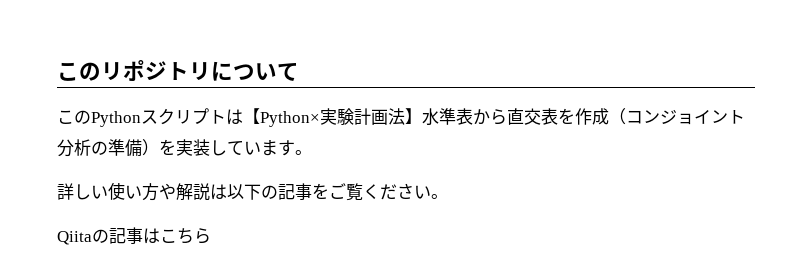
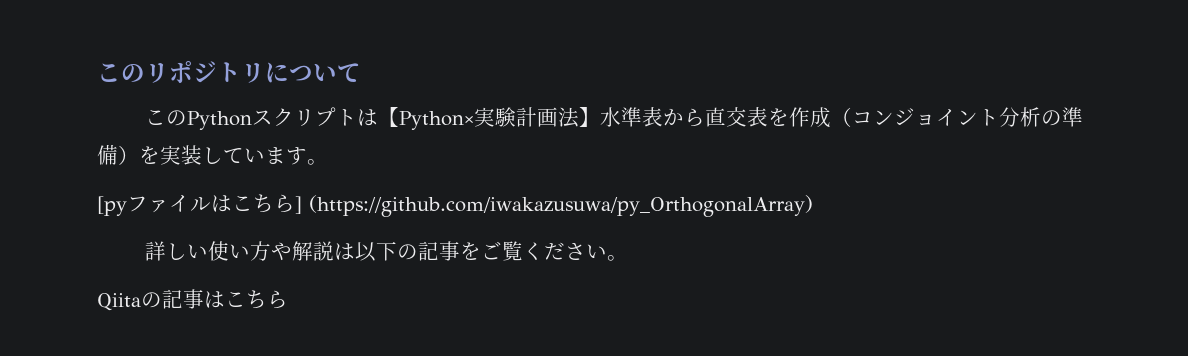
(312, 152) none -> [97,194,813,217] // [pyファイルはこちら] (https://github.com/iwakazusuwa/py_OrthogonalArray)

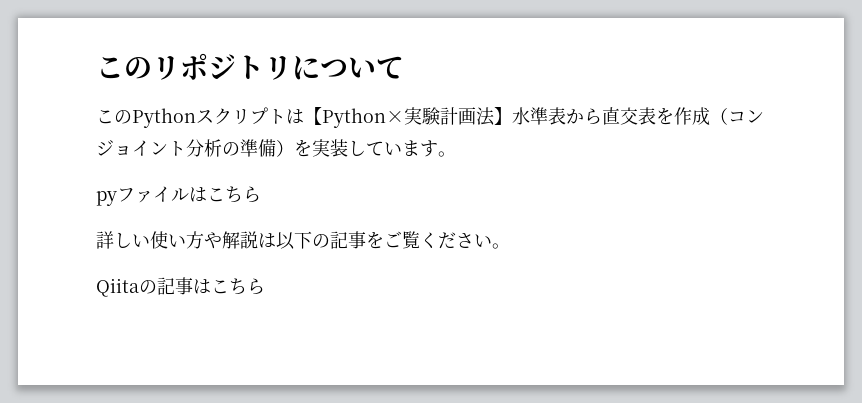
[97,196,127,216] [py -> [96,191,117,206] py
[295,195,813,217] ] (https://github.com/iwakazusuwa/py_OrthogonalArray) -> (261, 194) none

